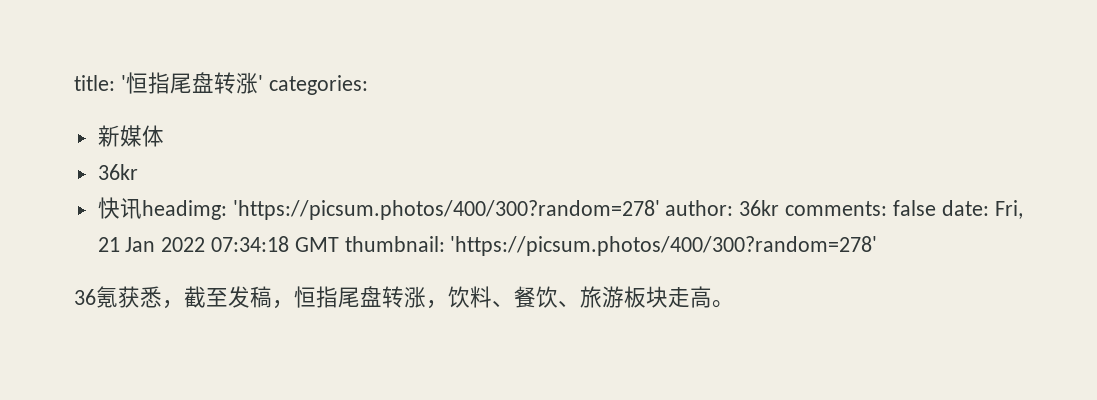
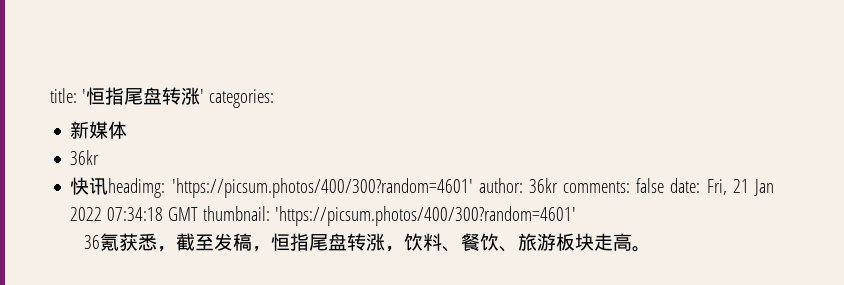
[232,200,660,220] 'https://picsum.photos/400/300?random=278' -> [171,178,473,198] 'https://picsum.photos/400/300?random=4601'
[450,236,878,256] 'https://picsum.photos/400/300?random=278' -> [275,206,577,226] 'https://picsum.photos/400/300?random=4601'

